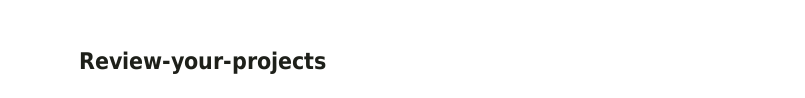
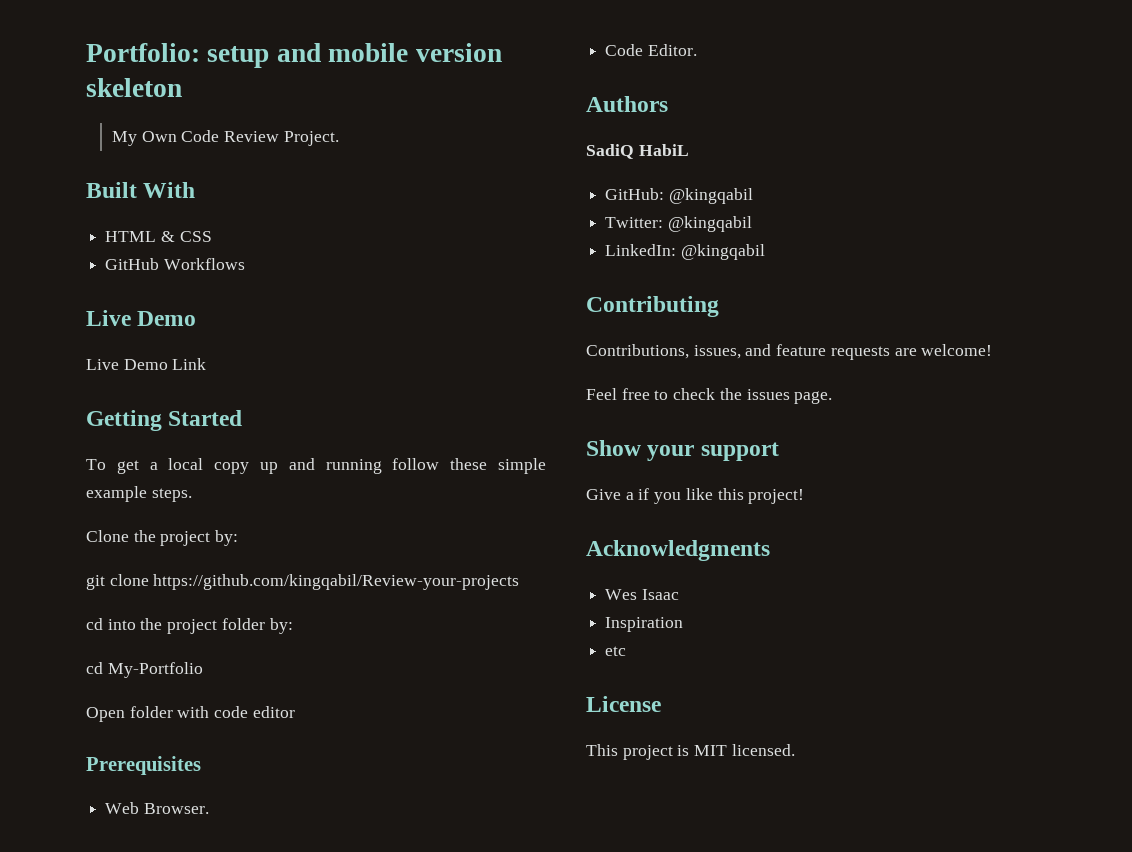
[79,51,326,74] Review-your-projects -> [86,43,502,68] [86,78,182,97] [111,130,339,146] [86,182,196,198] [105,231,212,242] [105,258,245,270] [86,310,197,326] [86,358,207,370] [86,410,243,431] [86,458,546,474] [86,486,192,502] [86,530,239,546] [86,574,520,590] [86,618,293,634] [86,662,203,678] [86,706,295,722] [86,756,201,775] [105,802,209,814] [605,44,697,56] [586,96,668,112] [586,144,689,159] [605,188,753,204] [605,216,752,232] [605,244,765,260] [586,296,719,317] [586,344,993,360] [586,388,833,404] [586,440,779,461] [586,488,805,504] [586,540,770,561] [605,589,679,600] [605,617,684,632] [605,646,627,656] [586,696,661,712] [586,744,795,760] Portfolio: setup and mobile version skeleton // My Own Code Review Project. // Built With // HTML & CSS // GitHub Workflows // Live Demo // Live Demo Link // Getting Started // To get a local copy up and running follow these simple example steps. // Clone the project by: // git clone https://github.com/kingqabil/Review-your-projects // cd into the project folder by: // cd My-Portfolio // Open folder with code editor // Prerequisites // Web Browser. // Code Editor. // Authors // SadiQ HabiL // GitHub: @kingqabil // Twitter: @kingqabil // LinkedIn: @kingqabil // Contributing // Contributions, issues, and feature requests are welcome! // Feel free to check the issues page. // Show your support // Give a if you like this project! // Acknowledgments // Wes Isaac // Inspiration // etc // License // This project is MIT licensed.

